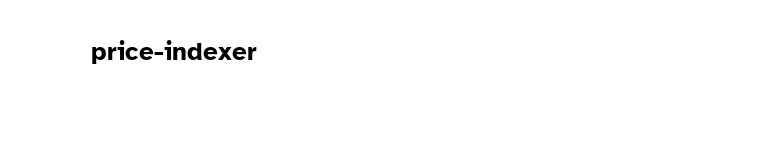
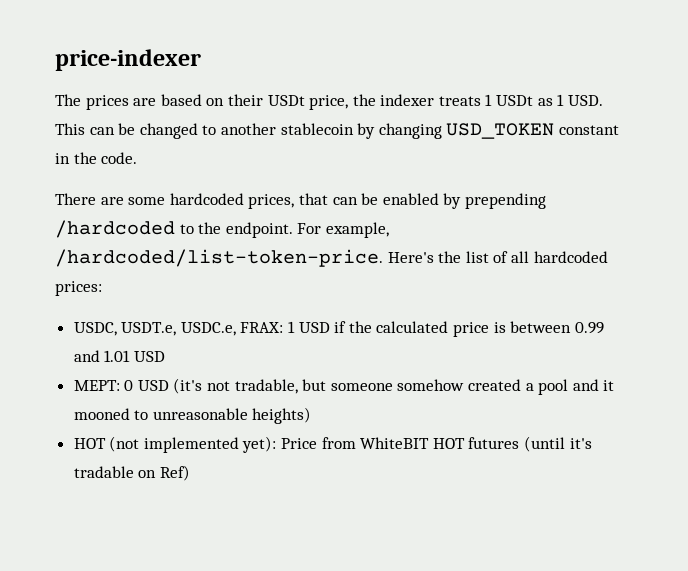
(257, 52) none -> [55,94,603,110] [55,123,619,139] [55,152,138,164] [55,193,546,209] [55,220,389,238] [55,249,608,267] [55,281,102,296] [73,321,604,337] [73,350,165,362] [73,378,615,395] [73,407,312,424] [73,436,592,453] [73,465,190,481] // The prices are based on their USDt price, the indexer treats 1 USDt as 1 USD. This can be changed to another stablecoin by changing USD_TOKEN constant in the code. // There are some hardcoded prices, that can be enabled by prepending /hardcoded to the endpoint. For example, /hardcoded/list-token-price. Here's the list of all hardcoded prices: // USDC, USDT.e, USDC.e, FRAX: 1 USD if the calculated price is between 0.99 and 1.01 USD // MEPT: 0 USD (it's not tradable, but someone somehow created a pool and it mooned to unreasonable heights) // HOT (not implemented yet): Price from WhiteBIT HOT futures (until it's tradable on Ref)

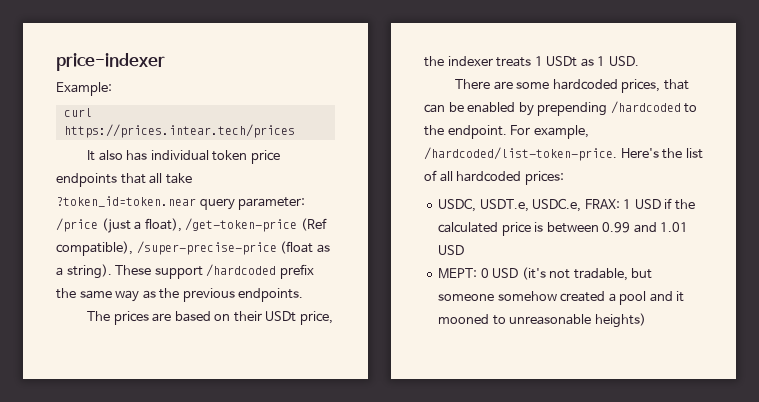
(201, 60) none -> [56,82,112,96] [63,108,92,117] [63,124,295,138] [87,150,280,164] [56,173,192,187] [56,196,306,210] [56,218,327,233] [56,241,330,256] [56,264,314,279] [56,288,304,302] // Example: // curl https://prices.intear.tech/prices // It also has individual token price endpoints that all take ?token_id=token.near query parameter: /price (just a float), /get-token-price (Ref compatible), /super-precise-price (float as a string). These support /hardcoded prefix the same way as the previous endpoints.
[55,123,619,139] [55,152,138,164] This can be changed to another stablecoin by changing USD_TOKEN constant in the code. -> (639, 61) none
[73,436,592,453] [73,465,190,481] // HOT (not implemented yet): Price from WhiteBIT HOT futures (until it's tradable on Ref) -> (646, 320) none

